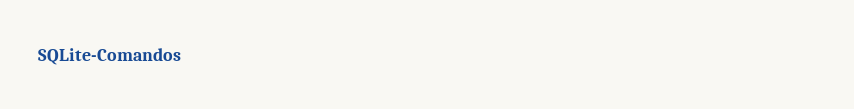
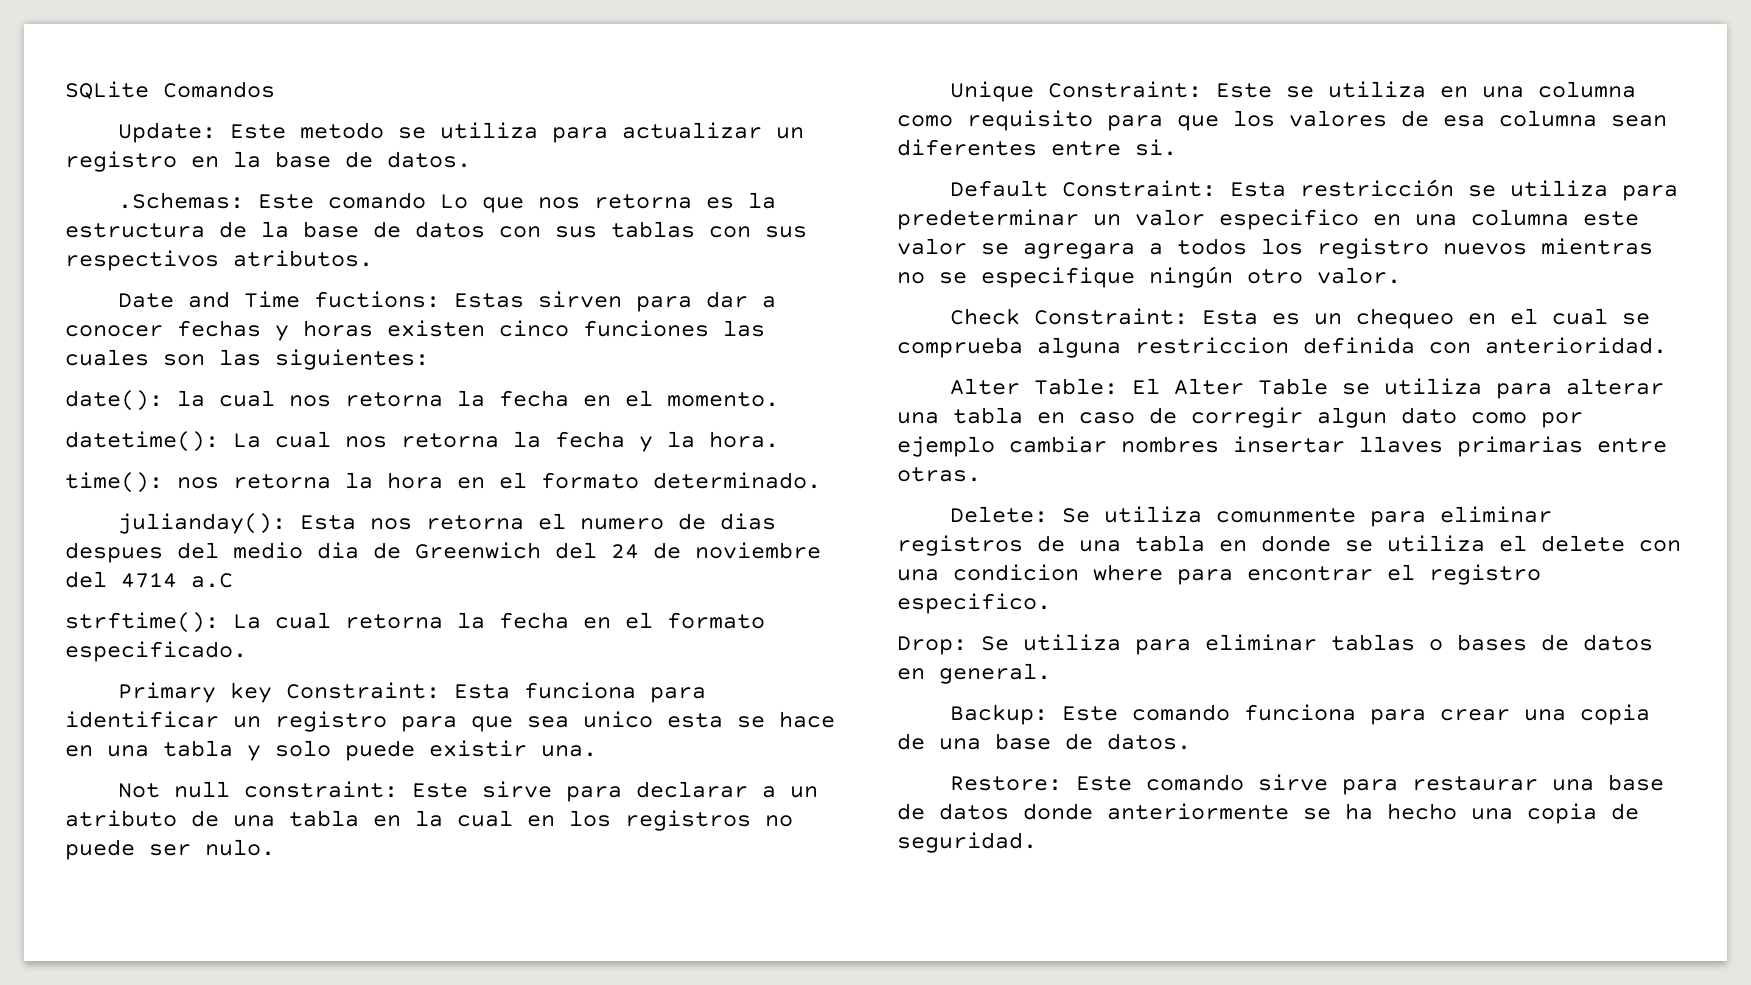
[38,48,181,65] SQLite-Comandos -> [65,81,275,100] [118,122,805,143] [65,151,471,172] [118,192,777,213] [65,221,807,238] [65,250,373,271] [118,291,777,312] [65,320,765,341] [65,349,429,370] [65,390,779,411] [65,431,779,452] [65,472,821,493] [118,513,777,534] [65,542,821,563] [65,571,233,588] [65,612,765,633] [65,641,247,662] [118,682,707,703] [65,711,835,732] [65,740,597,761] [118,781,819,802] [65,810,793,831] [65,839,275,860] [950,81,1637,102] [897,110,1667,131] [897,139,1177,156] [950,179,1679,201] [897,209,1639,230] [897,238,1653,259] [897,266,1401,288] [950,308,1651,329] [897,337,1667,358] [950,378,1665,399] [897,407,1583,428] [897,436,1667,457] [897,467,981,482] [950,506,1553,527] [897,535,1681,556] [897,564,1541,585] [897,593,1051,614] [897,634,1653,655] [897,663,1051,684] [950,704,1651,725] [897,733,1191,750] [950,774,1665,795] [897,803,1639,824] [897,832,1037,853] SQLite Comandos // Update: Este metodo se utiliza para actualizar un registro en la base de datos. // .Schemas: Este comando Lo que nos retorna es la estructura de la base de datos con sus tablas con sus respectivos atributos. // Date and Time fuctions: Estas sirven para dar a conocer fechas y horas existen cinco funciones las cuales son las siguientes: // date(): la cual nos retorna la fecha en el momento. // datetime(): La cual nos retorna la fecha y la hora. // time(): nos retorna la hora en el formato determinado. // julianday(): Esta nos retorna el numero de dias despues del medio dia de Greenwich del 24 de noviembre del 4714 a.C // strftime(): La cual retorna la fecha en el formato especificado. // Primary key Constraint: Esta funciona para identificar un registro para que sea unico esta se hace en una tabla y solo puede existir una. // Not null constraint: Este sirve para declarar a un atributo de una tabla en la cual en los registros no puede ser nulo. // Unique Constraint: Este se utiliza en una columna como requisito para que los valores de esa columna sean diferentes entre si. // Default Constraint: Esta restricción se utiliza para predeterminar un valor especifico en una columna este valor se agregara a todos los registro nuevos mientras no se especifique ningún otro valor. // Check Constraint: Esta es un chequeo en el cual se comprueba alguna restriccion definida con anterioridad. // Alter Table: El Alter Table se utiliza para alterar una tabla en caso de corregir algun dato como por ejemplo cambiar nombres insertar llaves primarias entre otras. // Delete: Se utiliza comunmente para eliminar registros de una tabla en donde se utiliza el delete con una condicion where para encontrar el registro especifico. // Drop: Se utiliza para eliminar tablas o bases de datos en general. // Backup: Este comando funciona para crear una copia de una base de datos. // Restore: Este comando sirve para restaurar una base de datos donde anteriormente se ha hecho una copia de seguridad.

